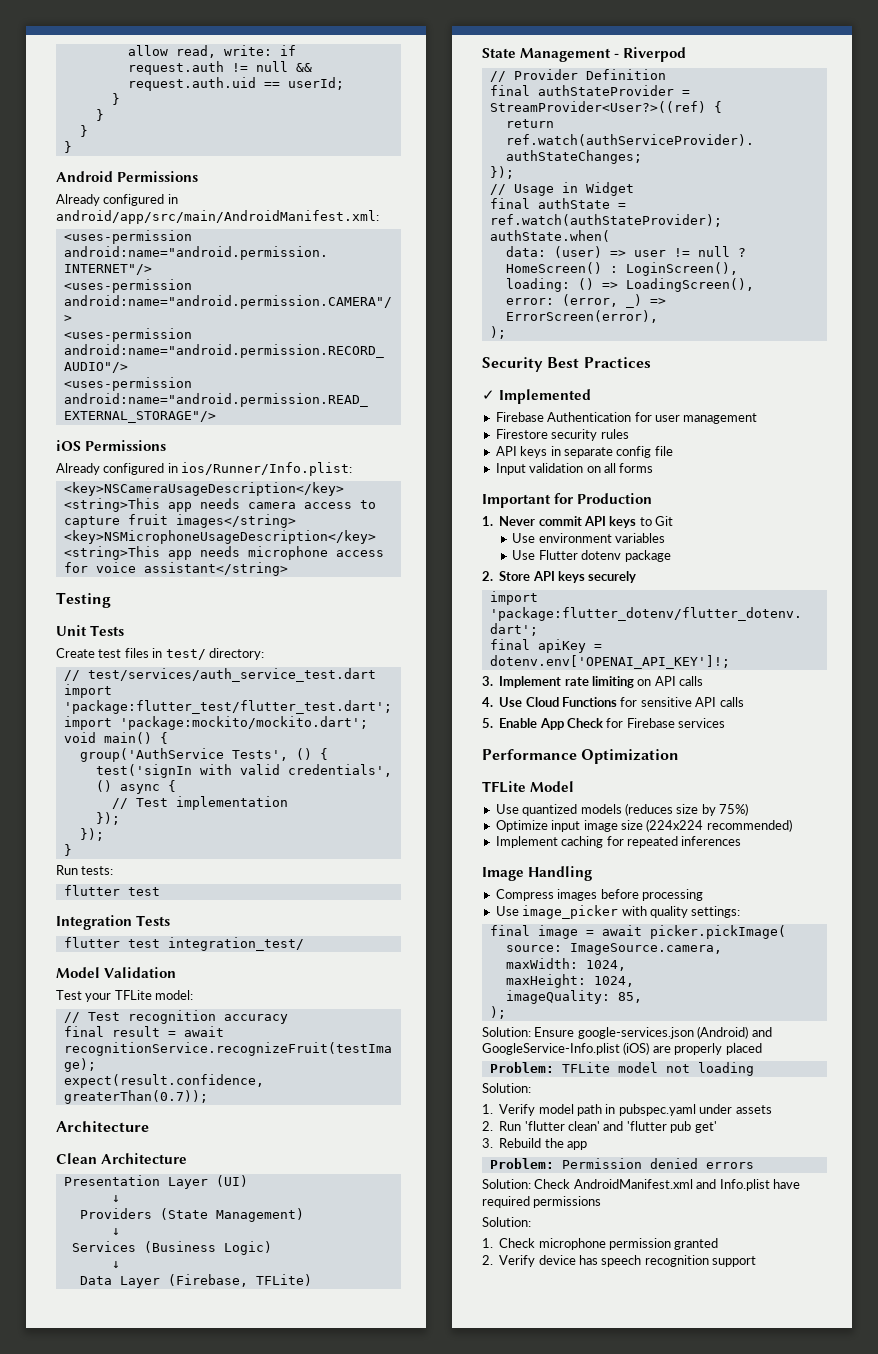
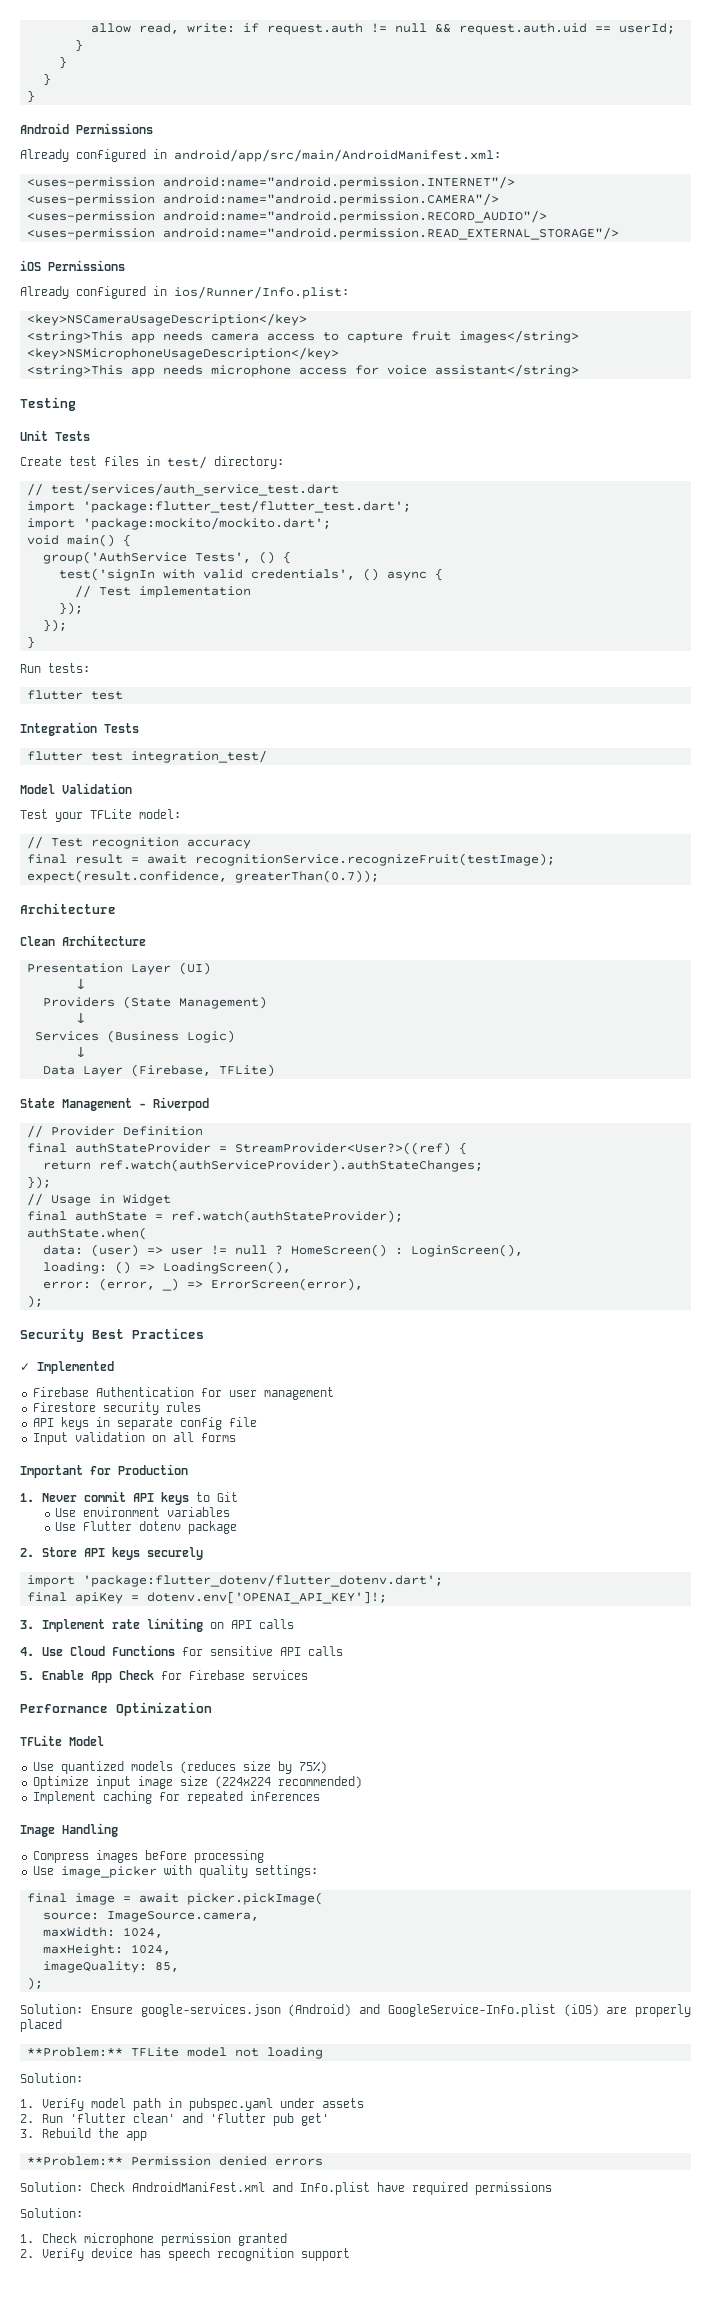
[489,1062,554,1073] Problem: -> [26,2047,123,2057] **Problem:**
[489,1158,554,1169] Problem: -> [26,2156,123,2166] **Problem:**

